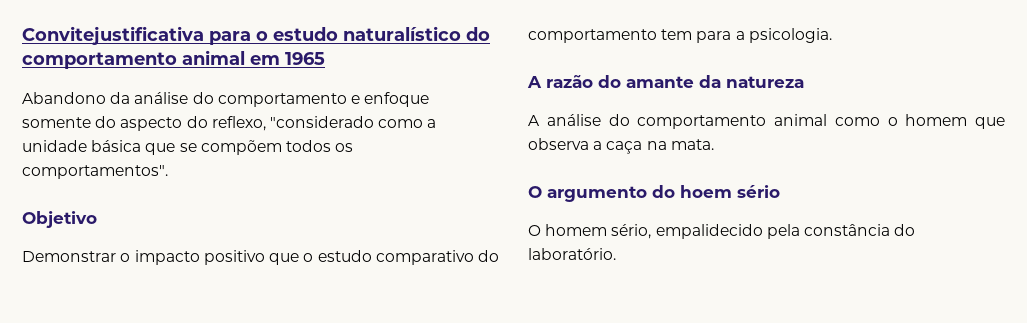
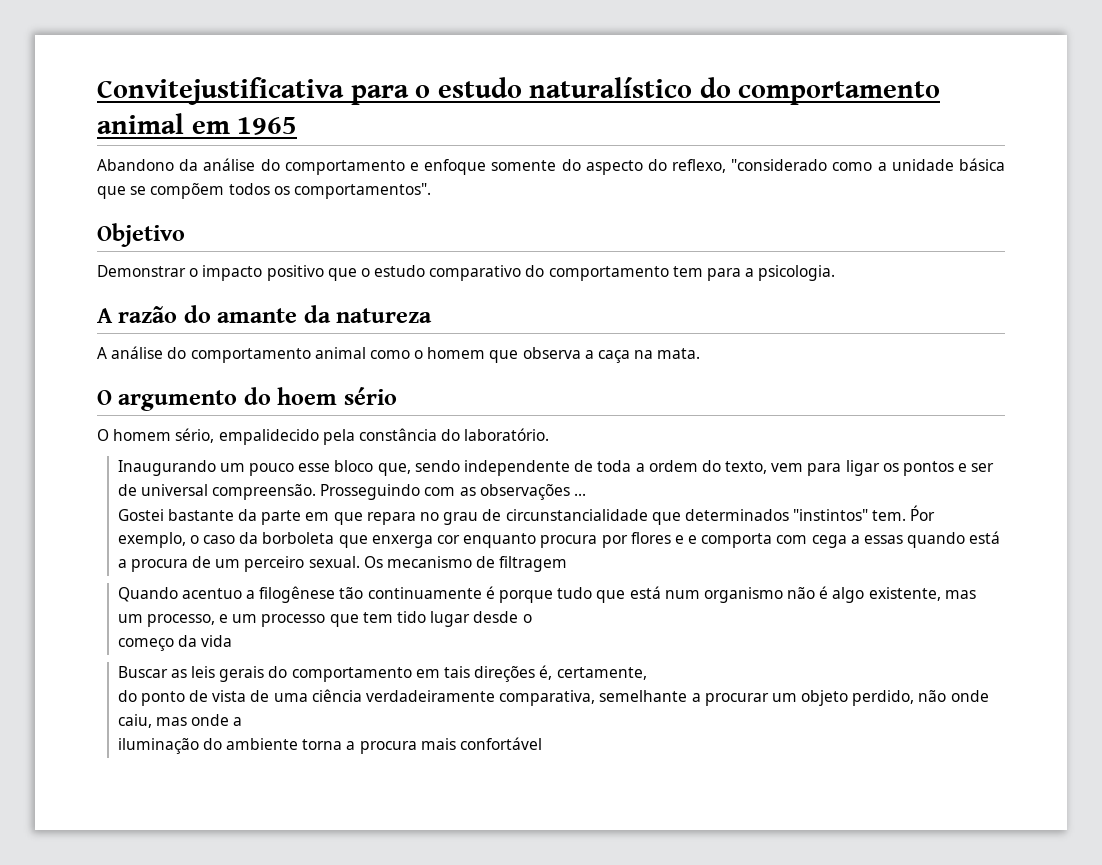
(616, 254) none -> [117,460,995,476] [117,484,586,500] [117,505,936,525] [117,531,1001,548] [117,556,568,572] [117,586,976,603] [117,611,532,627] [117,635,233,651] [117,665,647,682] [117,689,989,706] [117,714,243,728] [117,737,542,754] // Inaugurando um pouco esse bloco que, sendo independente de toda a ordem do texto, vem para ligar os pontos e ser de universal compreensão. Prosseguindo com as observações ... // Gostei bastante da parte em que repara no grau de circunstancialidade que determinados "instintos" tem. Ṕor exemplo, o caso da borboleta que enxerga cor enquanto procura por flores e e comporta com cega a essas quando está a procura de um perceiro sexual. Os mecanismo de filtragem // Quando acentuo a filogênese tão continuamente é porque tudo que está num organismo não é algo existente, mas um processo, e um processo que tem tido lugar desde o // começo da vida // Buscar as leis gerais do comportamento em tais direções é, certamente, // do ponto de vista de uma ciência verdadeiramente comparativa, semelhante a procurar um objeto perdido, não onde caiu, mas onde a // iluminação do ambiente torna a procura mais confortável

